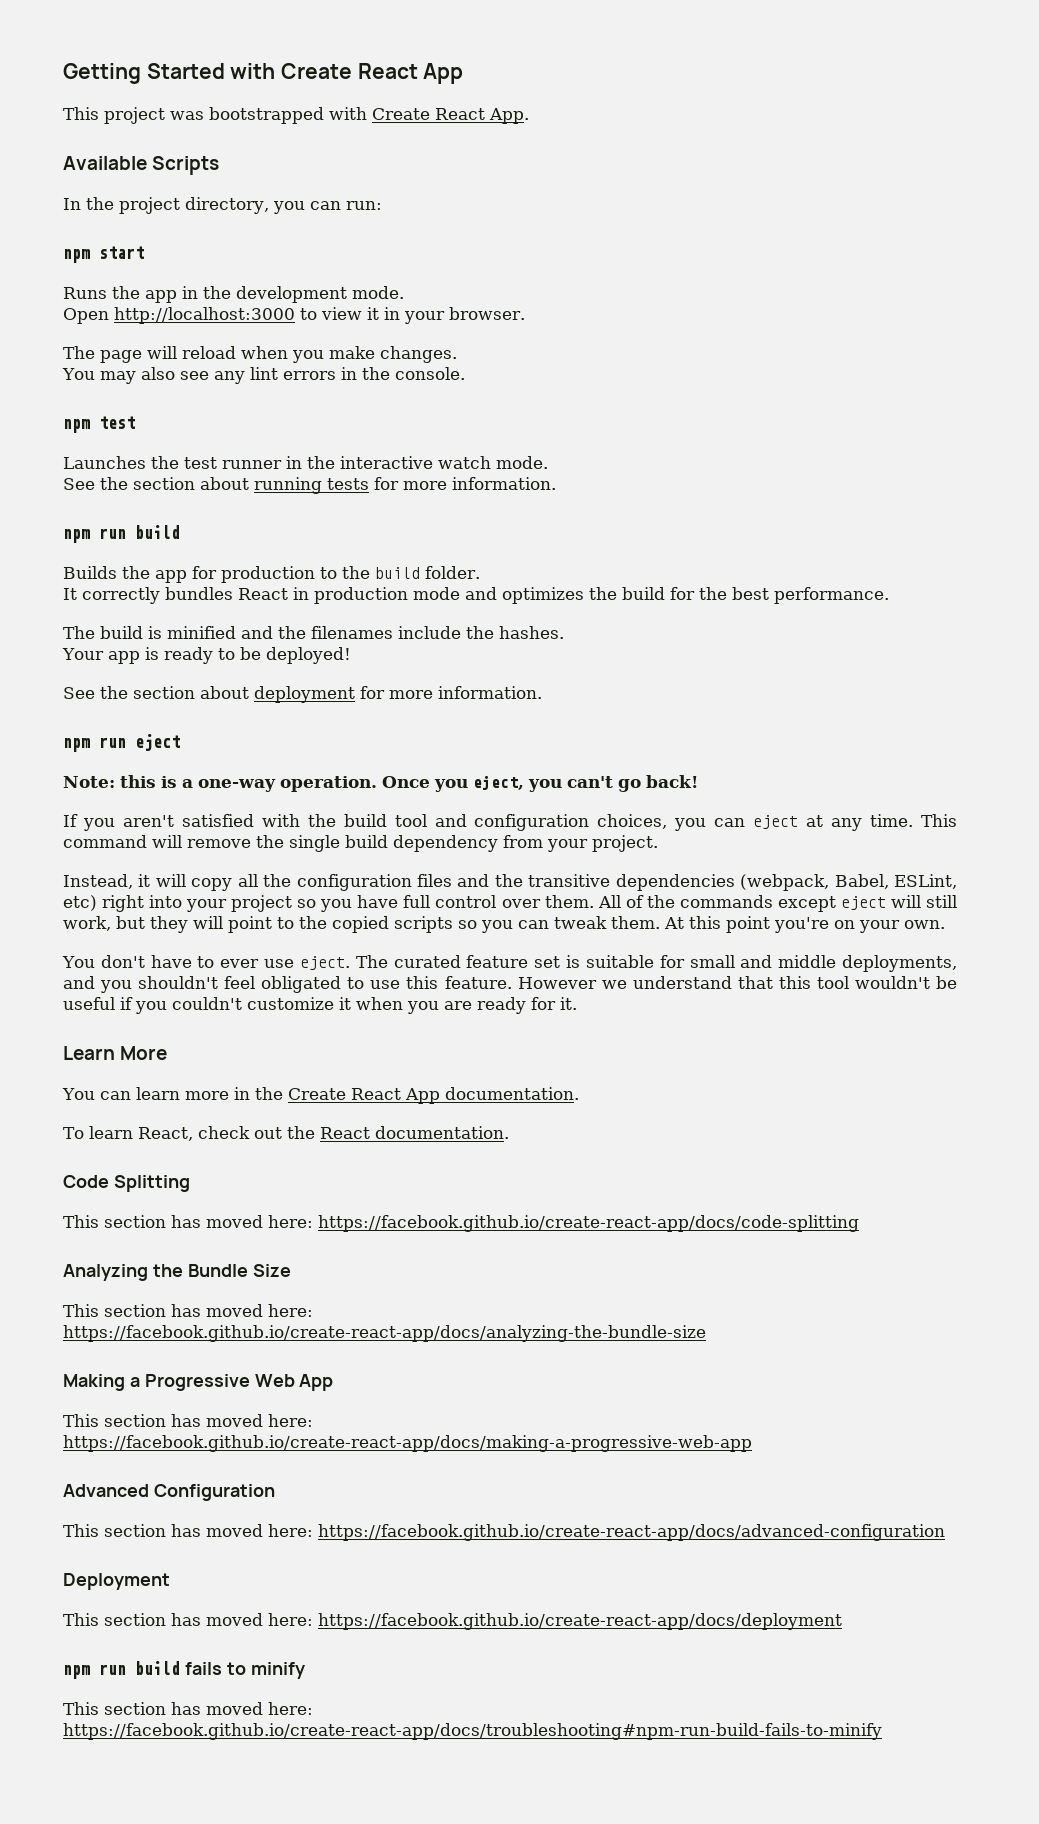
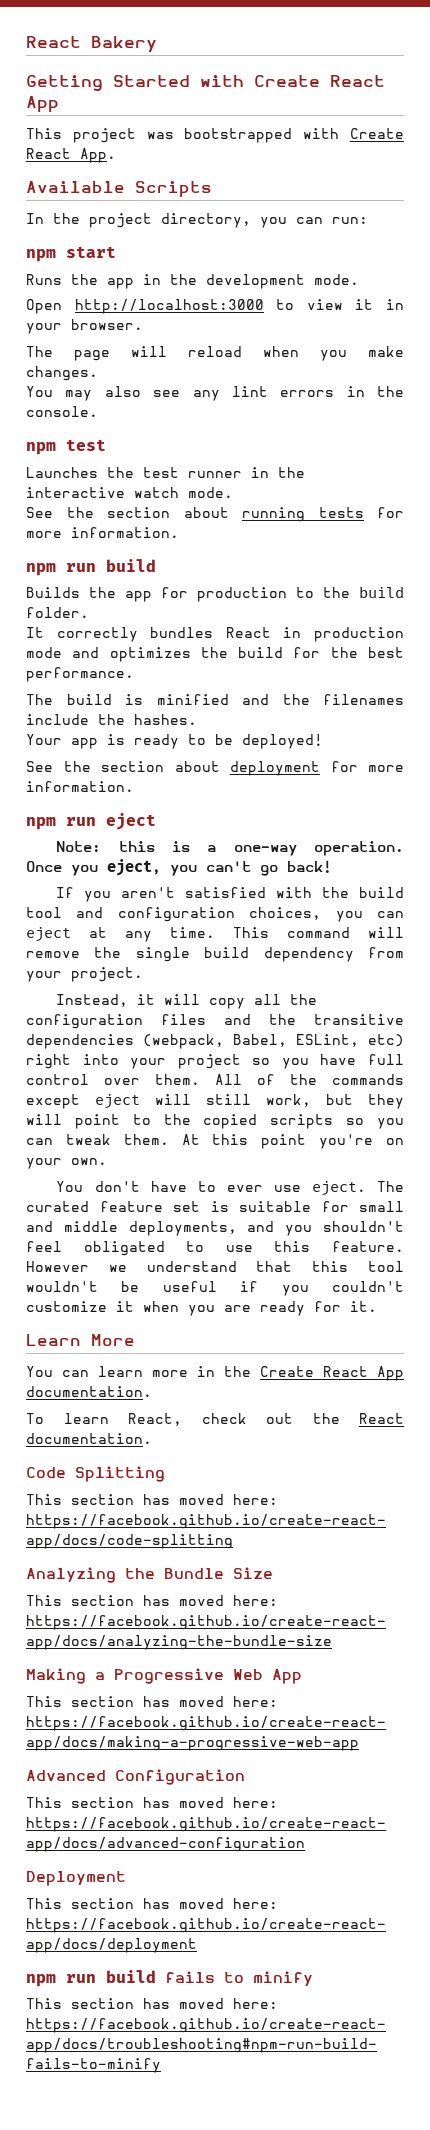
(63, 73) none -> [26,36,157,53] React Bakery //

